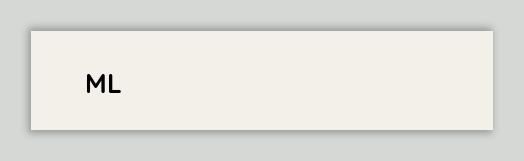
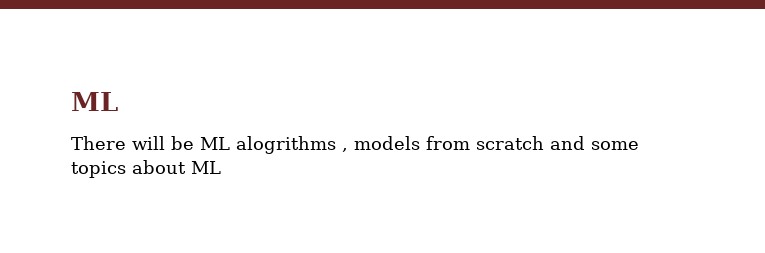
[85,74,122,93] ML -> [71,92,118,111] [71,136,639,154] [71,160,221,178] ML // There will be ML alogrithms , models from scratch and some topics about ML

